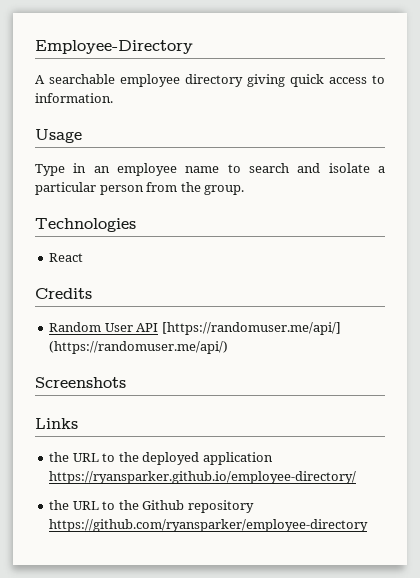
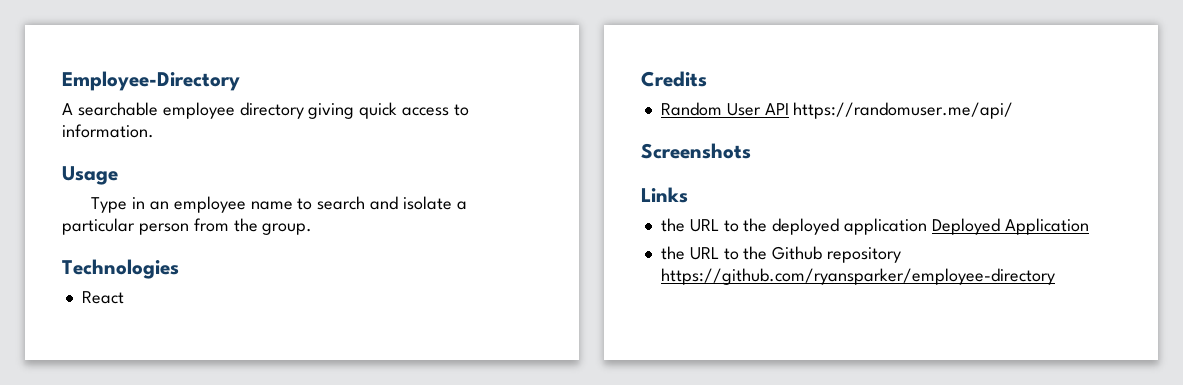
[161,322,341,335] [49,341,229,354] [https://randomuser.me/api/] (https://randomuser.me/api/) -> [793,102,1014,119] https://randomuser.me/api/
[49,471,357,484] https://ryansparker.github.io/employee-directory/ -> [931,218,1089,235] Deployed Application

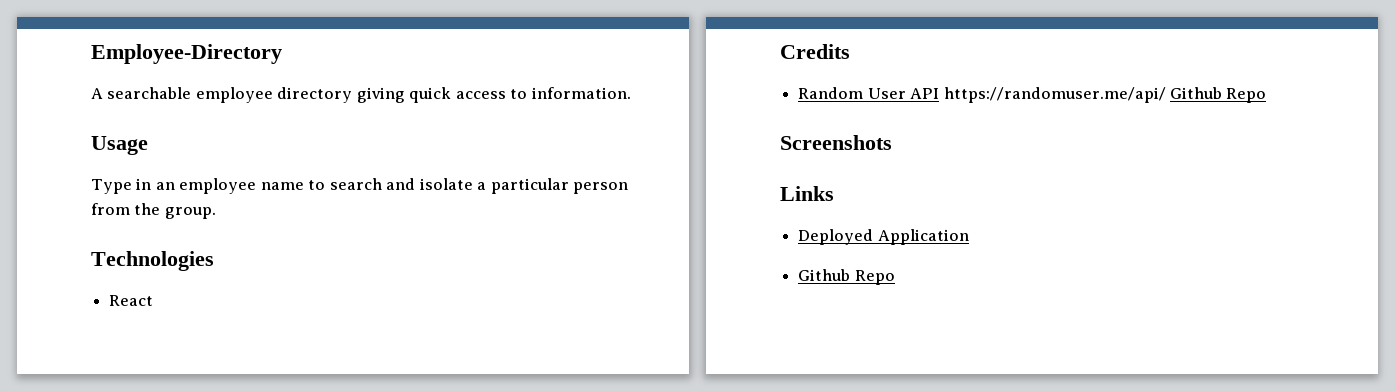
(1014, 110) none -> [1169,87,1267,103] Github Repo
[660,218,1089,235] [660,246,902,263] [660,268,1055,285] the URL to the deployed application Deployed Application // the URL to the Github repository https://github.com/ryansparker/employee-directory -> [798,229,969,245] [798,269,895,285] Deployed Application // Github Repo

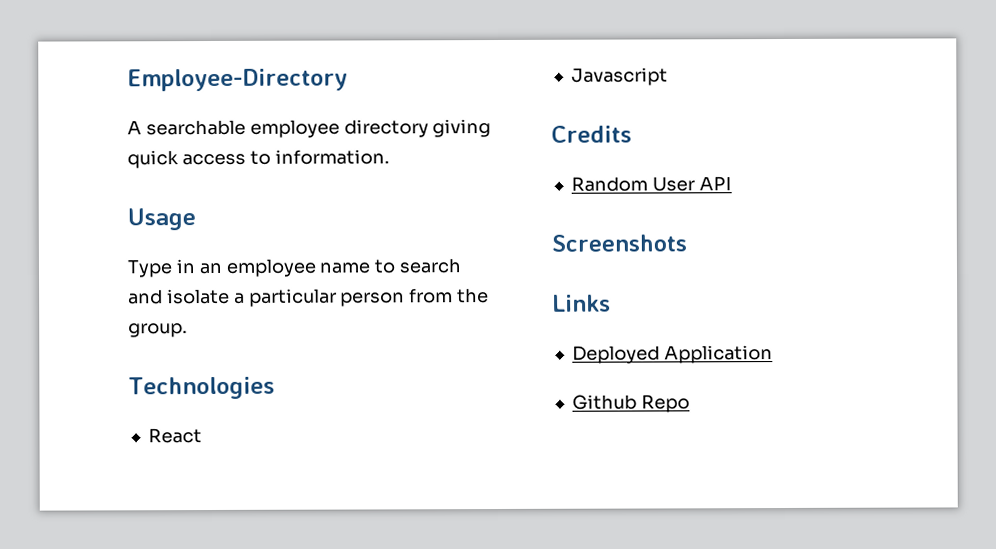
(154, 300) none -> [570,67,668,86] // Javascript
[943,87,1267,103] https://randomuser.me/api/ Github Repo -> (732, 183) none

